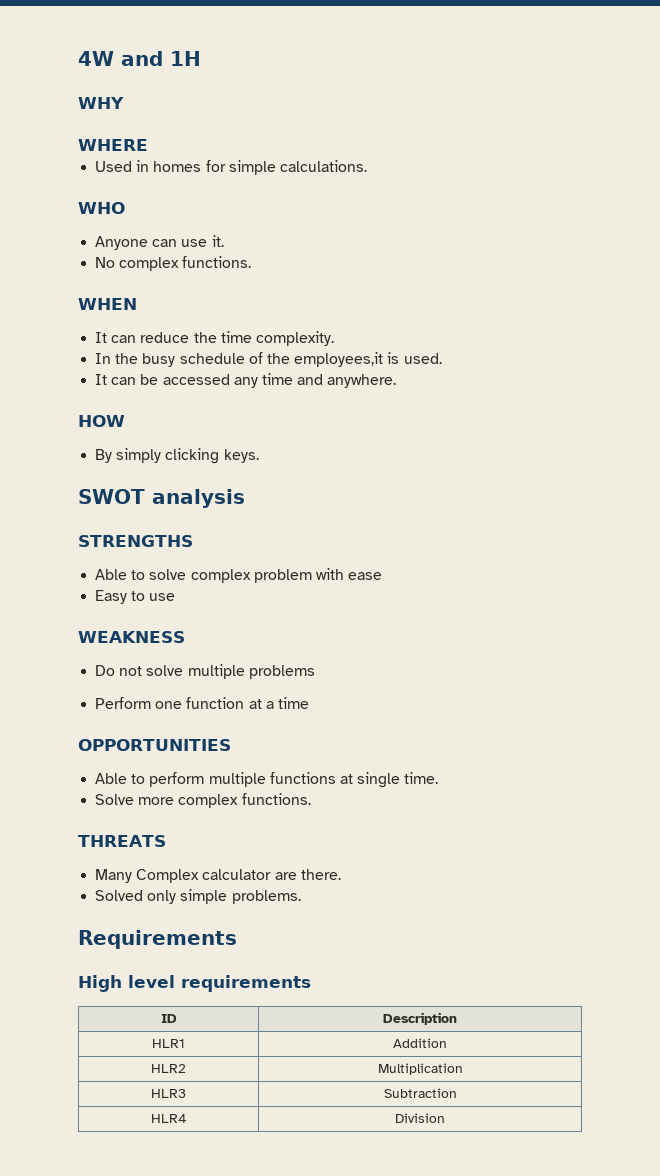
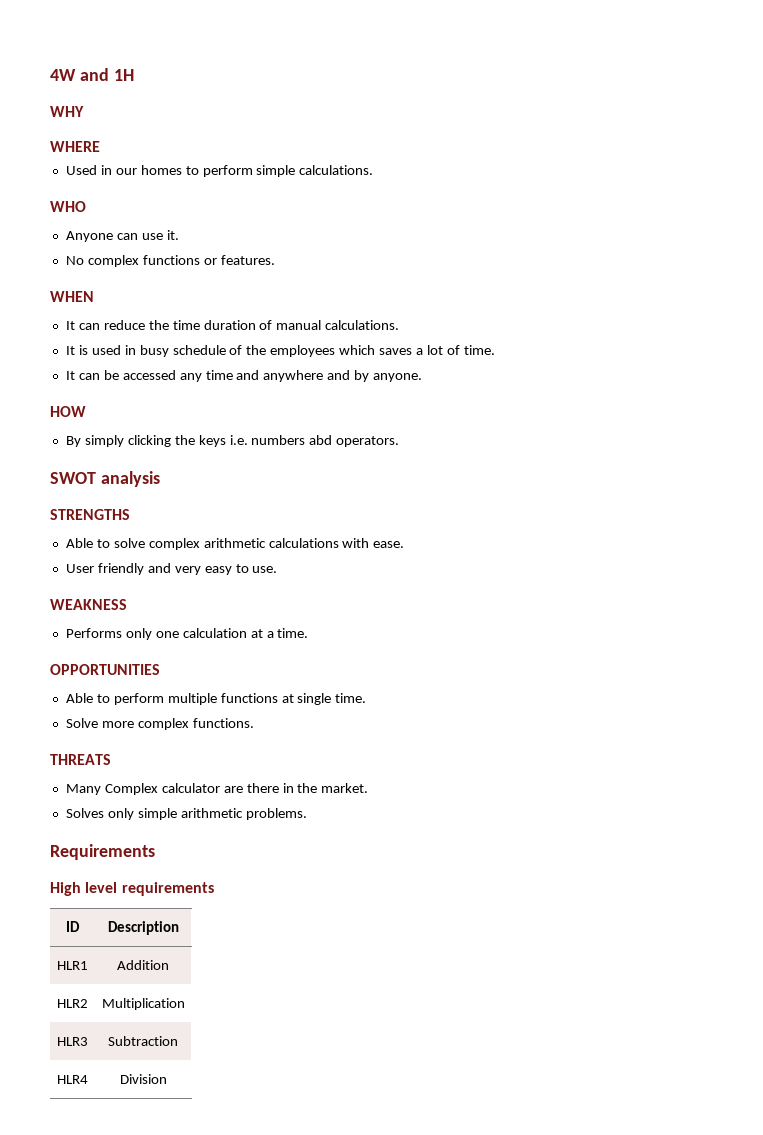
[153,160,226,172] homes for -> [115,165,253,177] our homes to perform
[182,256,252,268] functions. -> [142,255,275,265] functions or features.
[255,331,334,346] [95,352,442,367] complexity. // In the busy schedule of the employees,it is used. -> [203,320,400,330] [65,345,495,357] duration of manual calculations. // It is used in busy schedule of the employees which saves a lot of time.
[327,374,397,388] anywhere. -> [263,370,423,382] anywhere and by anyone.
[223,449,259,463] keys. -> [174,435,400,447] the keys i.e. numbers abd operators.
[253,568,383,583] [95,590,176,604] [78,631,185,643] [95,664,315,679] [95,697,245,709] problem with ease // Easy to use // WEAKNESS // Do not solve multiple problems // Perform one function -> [203,538,405,548] [65,563,278,575] [50,599,127,610] [65,628,247,640] arithmetic calculations with ease. // User friendly and very easy to use. // WEAKNESS // Performs only one calculation
[277,697,309,709] time -> [277,628,309,638] time.
[300,869,341,880] [95,890,144,901] there. // Solved -> [246,783,369,793] [65,808,104,818] there in the market. // Solves
(228, 896) none -> [180,808,243,818] arithmetic

